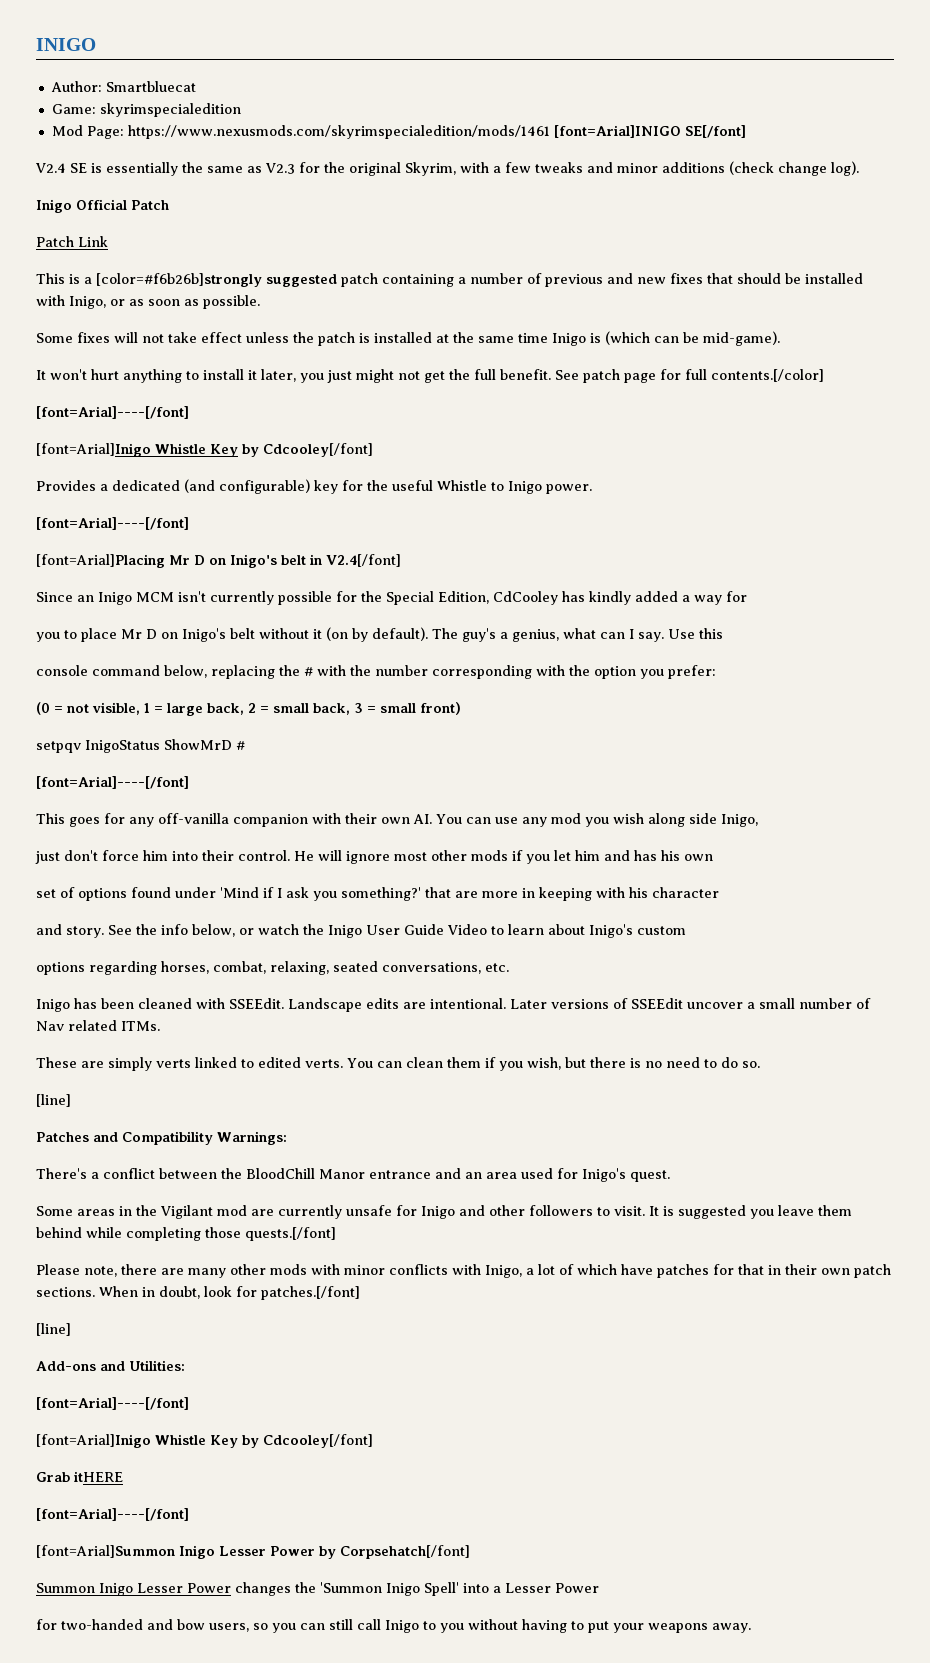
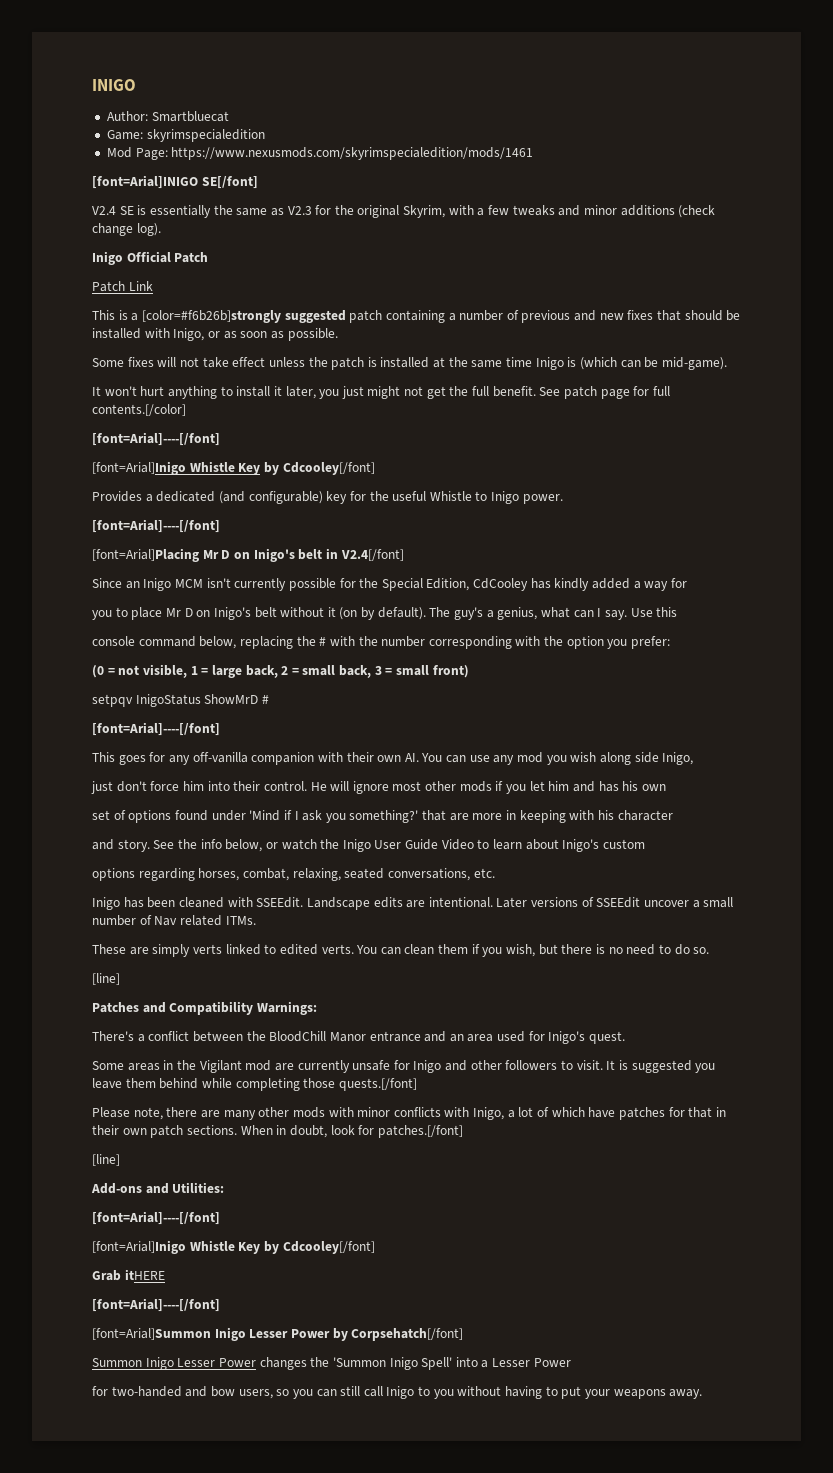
(550, 132) none -> (534, 153) //

